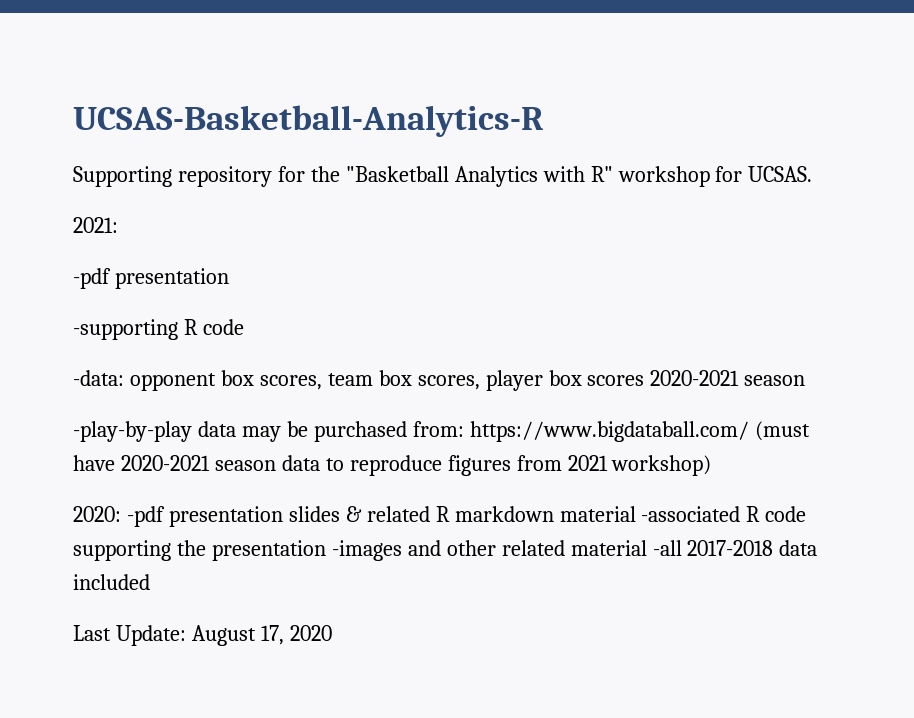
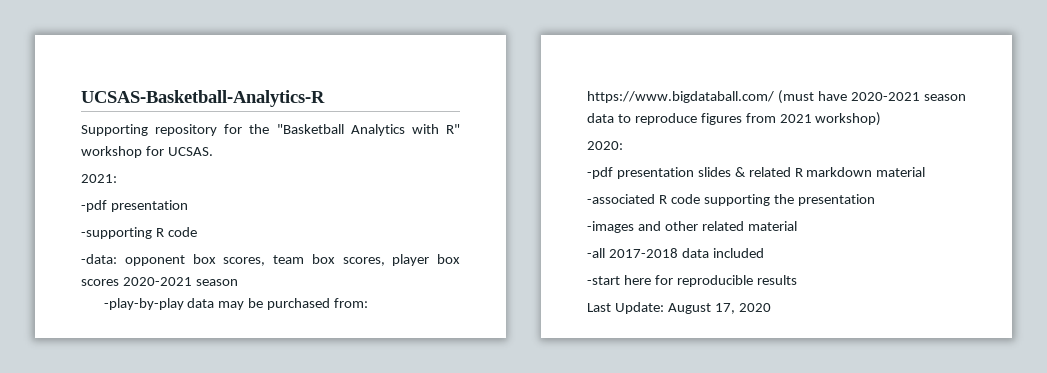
(121, 514) none -> (623, 145) //
(636, 514) none -> (926, 172) //
(326, 550) none -> (875, 200) //
(647, 548) none -> (797, 226) //
(150, 582) none -> [587,275,797,287] // -start here for reproducible results

